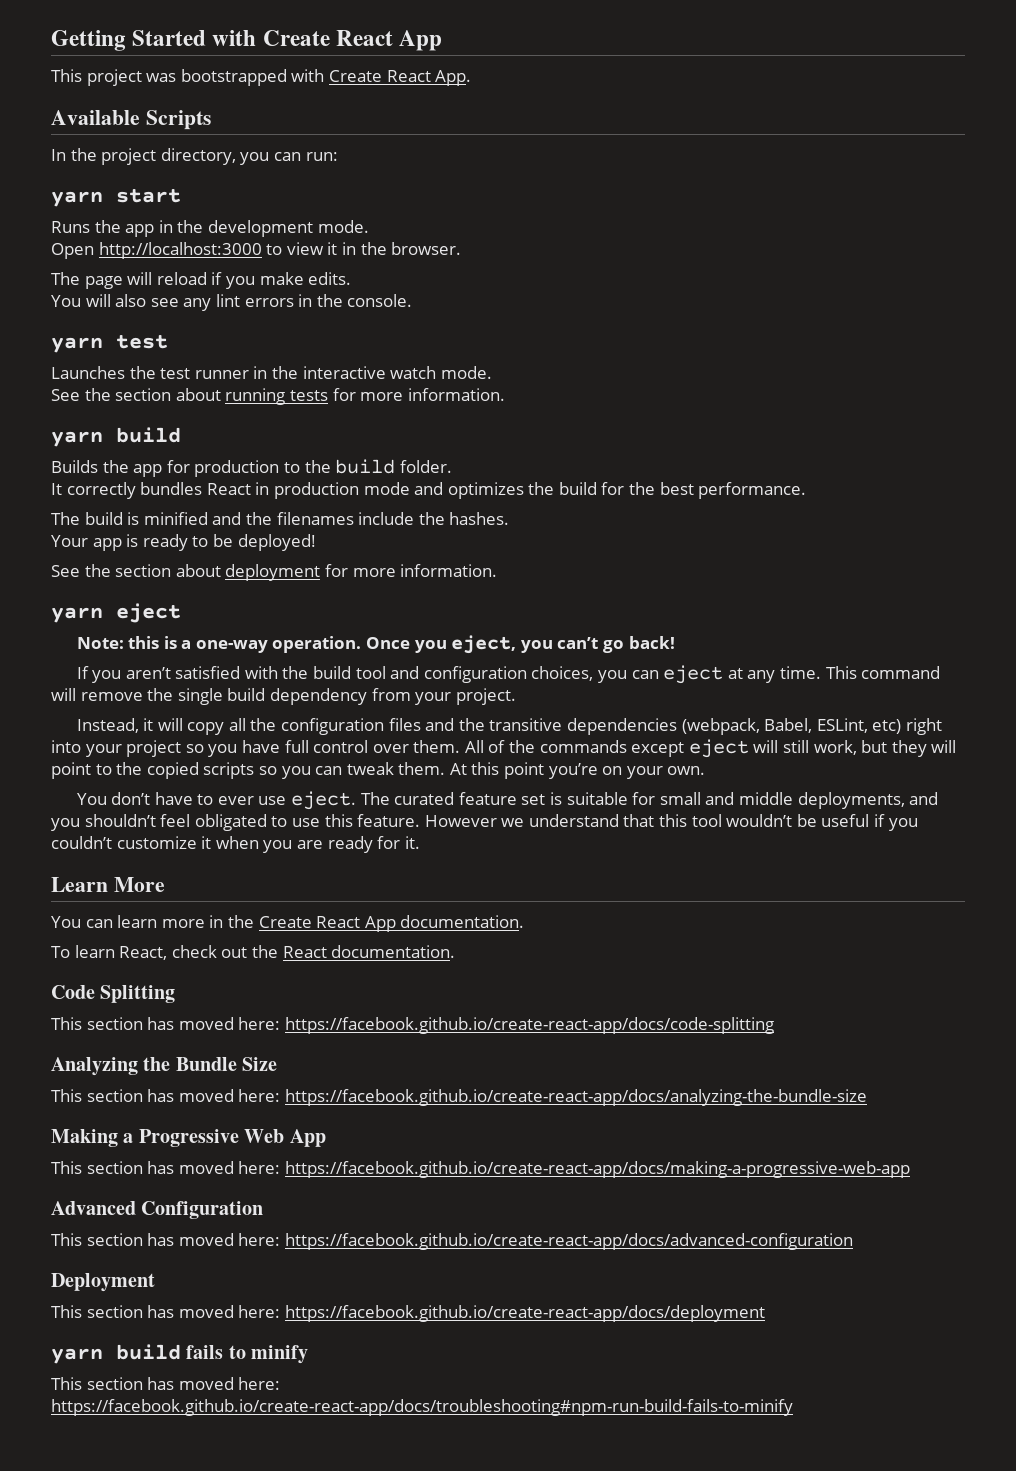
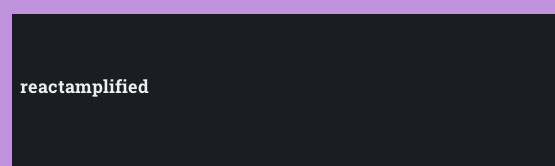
[51,30,443,51] [51,69,472,86] [51,110,211,130] [51,148,338,165] [51,189,181,207] [51,220,369,237] [51,242,462,259] [51,272,352,289] [51,294,413,311] [51,335,168,353] [51,366,492,379] [51,388,505,405] [51,427,181,447] [51,459,452,477] [51,482,807,499] [51,512,510,525] [51,534,316,551] [51,564,498,581] [51,603,181,623] [76,635,675,654] [76,665,941,684] [51,688,516,705] [76,718,942,735] [51,739,957,758] [51,762,706,779] [76,791,939,810] [51,814,918,831] [51,836,420,853] [51,877,165,892] [51,915,525,932] [51,945,456,960] [51,985,176,1003] [51,1017,774,1034] [51,1057,278,1076] [51,1089,867,1106] [51,1129,326,1147] [51,1161,910,1178] [51,1201,264,1219] [51,1233,853,1250] [51,1273,155,1292] [51,1305,765,1322] [51,1344,309,1364] [51,1377,281,1390] [51,1399,793,1416] Getting Started with Create React App // This project was bootstrapped with Create React App. // Available Scripts // In the project directory, you can run: // yarn start // Runs the app in the development mode. // Open http://localhost:3000 to view it in the browser. // The page will reload if you make edits. // You will also see any lint errors in the console. // yarn test // Launches the test runner in the interactive watch mode. // See the section about running tests for more information. // yarn build // Builds the app for production to the build folder. // It correctly bundles React in production mode and optimizes the build for the best performance. // The build is minified and the filenames include the hashes. // Your app is ready to be deployed! // See the section about deployment for more information. // yarn eject // Note: this is a one-way operation. Once you eject, you can’t go back! // If you aren’t satisfied with the build tool and configuration choices, you can eject at any time. This command will remove the single build dependency from your project. // Instead, it will copy all the configuration files and the transitive dependencies (webpack, Babel, ESLint, etc) right into your project so you have full control over them. All of the commands except eject will still work, but they will point to the copied scripts so you can tweak them. At this point you’re on your own. // You don’t have to ever use eject. The curated feature set is suitable for small and middle deployments, and you shouldn’t feel obligated to use this feature. However we understand that this tool wouldn’t be useful if you couldn’t customize it when you are ready for it. // Learn More // You can learn more in the Create React App documentation. // To learn React, check out the React documentation. // Code Splitting // This section has moved here: https://facebook.github.io/create-react-app/docs/code-splitting // Analyzing the Bundle Size // This section has moved here: https://facebook.github.io/create-react-app/docs/analyzing-the-bundle-size // Making a Progressive Web App // This section has moved here: https://facebook.github.io/create-react-app/docs/making-a-progressive-web-app // Advanced Configuration // This section has moved here: https://facebook.github.io/create-react-app/docs/advanced-configuration // Deployment // This section has moved here: https://facebook.github.io/create-react-app/docs/deployment // yarn build fails to minify // This section has moved here: https://facebook.github.io/create-react-app/docs/troubleshooting#npm-run-build-fails-to-minify -> [20,79,149,97] reactamplified

